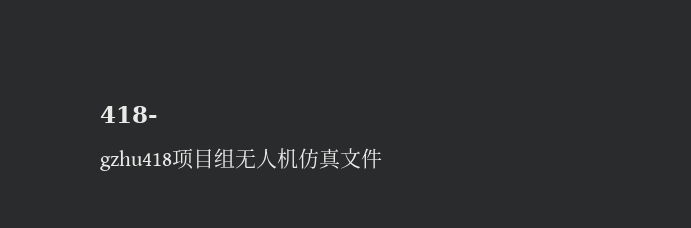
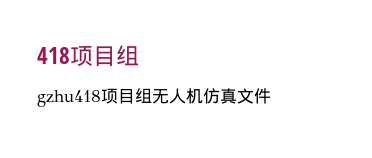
[100,106,158,123] 418- -> [37,45,139,67] 418项目组

